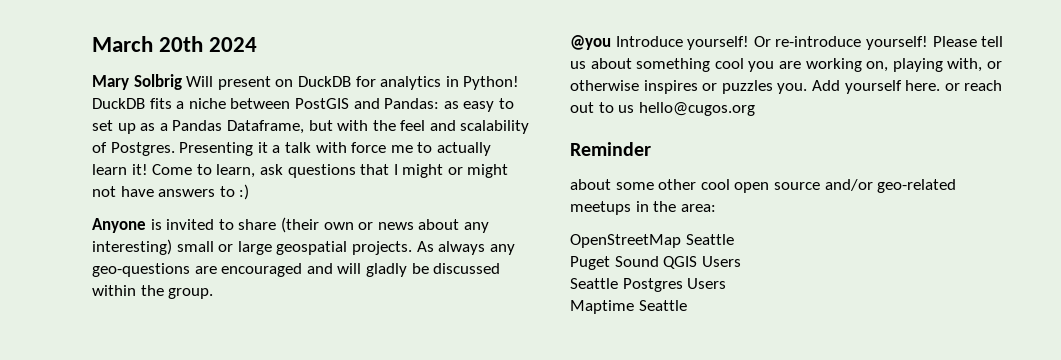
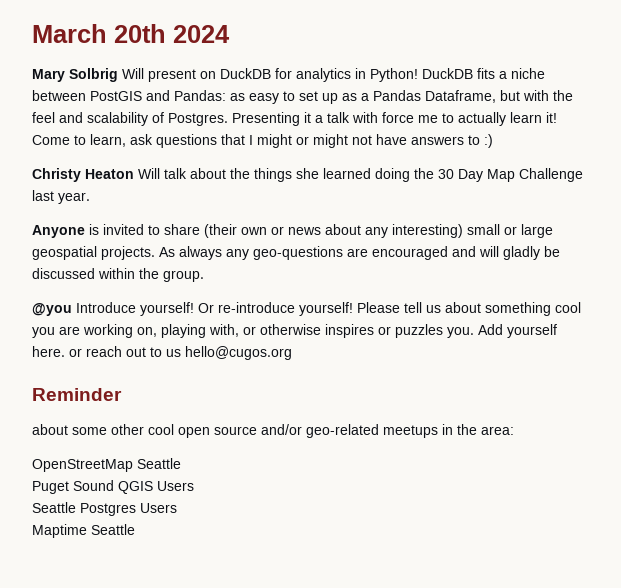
(250, 192) none -> [32,168,583,182] [32,190,90,204] // Christy Heaton Will talk about the things she learned doing the 30 Day Map Challenge last year.

